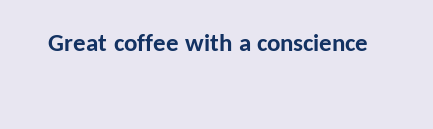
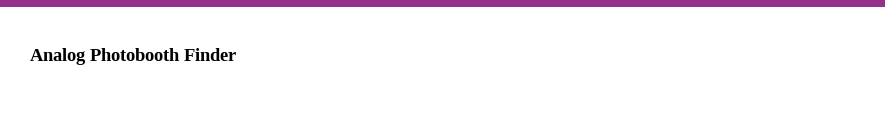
[48,34,369,51] Great coffee with a conscience -> [30,48,236,65] Analog Photobooth Finder

